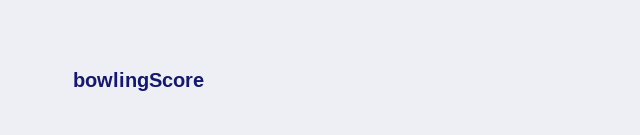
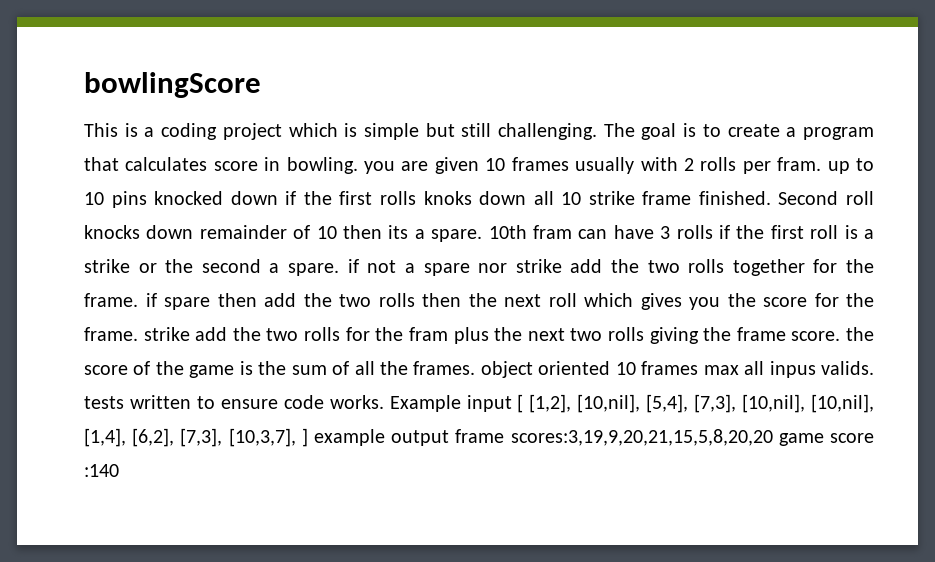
(204, 81) none -> [84,123,875,140] [84,157,874,174] [84,191,874,208] [84,225,874,242] [84,259,874,276] [84,293,874,310] [84,327,874,344] [84,361,874,378] [84,394,875,413] [84,428,874,447] [84,464,119,477] // This is a coding project which is simple but still challenging. The goal is to create a program that calculates score in bowling. you are given 10 frames usually with 2 rolls per fram. up to 10 pins knocked down if the first rolls knoks down all 10 strike frame finished. Second roll knocks down remainder of 10 then its a spare. 10th fram can have 3 rolls if the first roll is a strike or the second a spare. if not a spare nor strike add the two rolls together for the frame. if spare then add the two rolls then the next roll which gives you the score for the frame. strike add the two rolls for the fram plus the next two rolls giving the frame score. the score of the game is the sum of all the frames. object oriented 10 frames max all inpus valids. tests written to ensure code works. Example input [ [1,2], [10,nil], [5,4], [7,3], [10,nil], [10,nil], [1,4], [6,2], [7,3], [10,3,7], ] example output frame scores:3,19,9,20,21,15,5,8,20,20 game score :140

